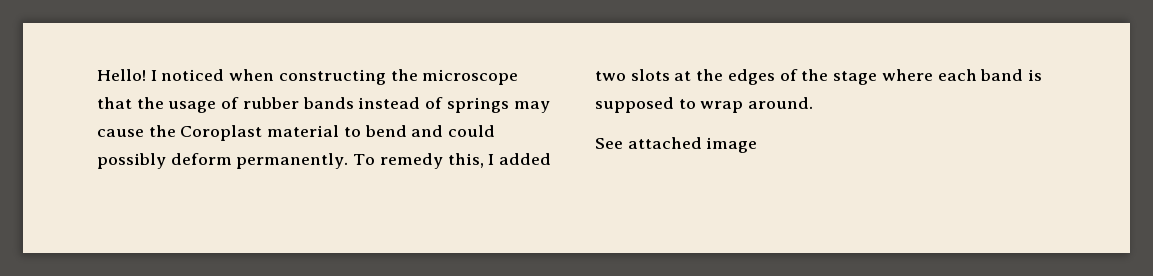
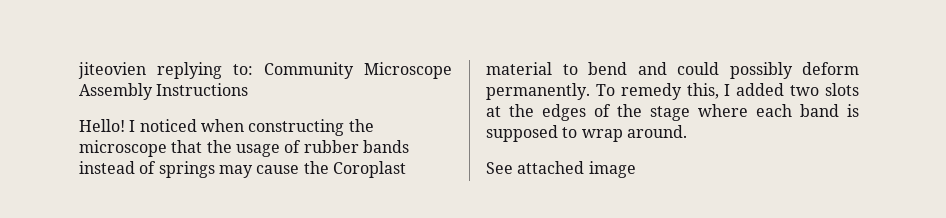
(97, 75) none -> [78,62,452,79] [79,83,249,100] jiteovien replying to: Community Microscope Assembly Instructions //

